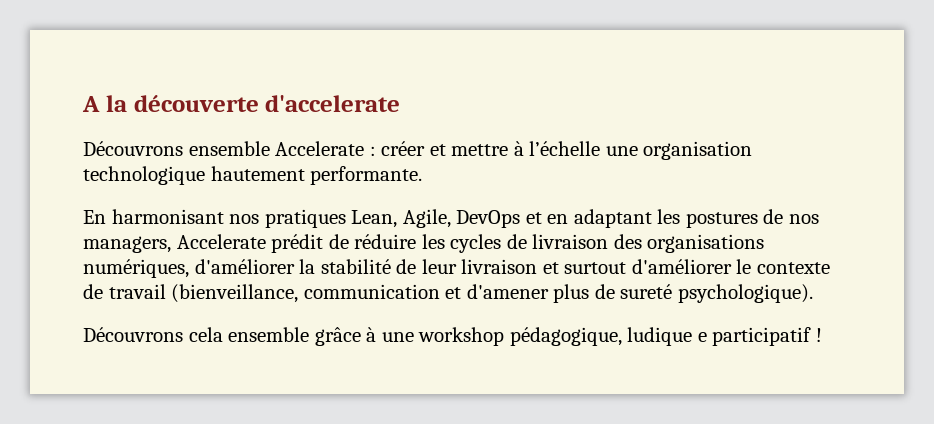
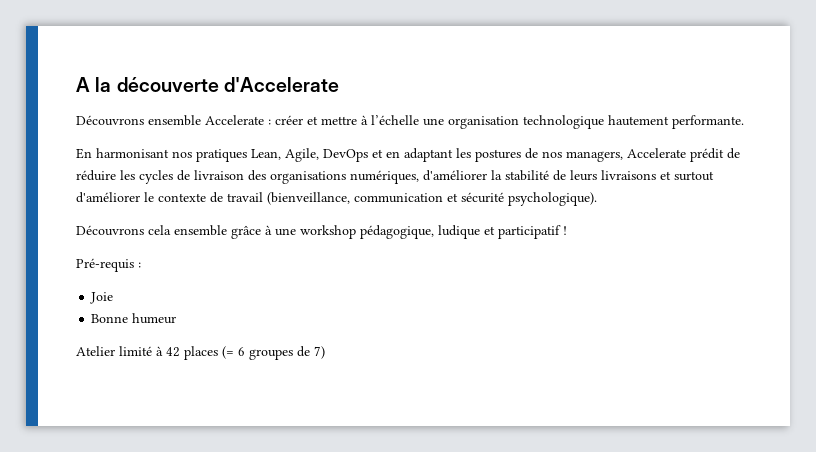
[265,95,401,112] d'accelerate -> [223,77,339,92] d'Accelerate
[421,259,538,274] leur livraison -> [570,170,656,181] leurs livraisons
[466,284,673,303] d'amener plus de sureté -> [461,192,504,203] sécurité
[697,332,707,342] e -> [484,226,495,235] et
(822, 335) none -> [76,258,141,272] [90,292,114,304] [91,313,177,324] [76,346,325,360] // Pré-requis : // Joie // Bonne humeur // Atelier limité à 42 places (= 6 groupes de 7)

